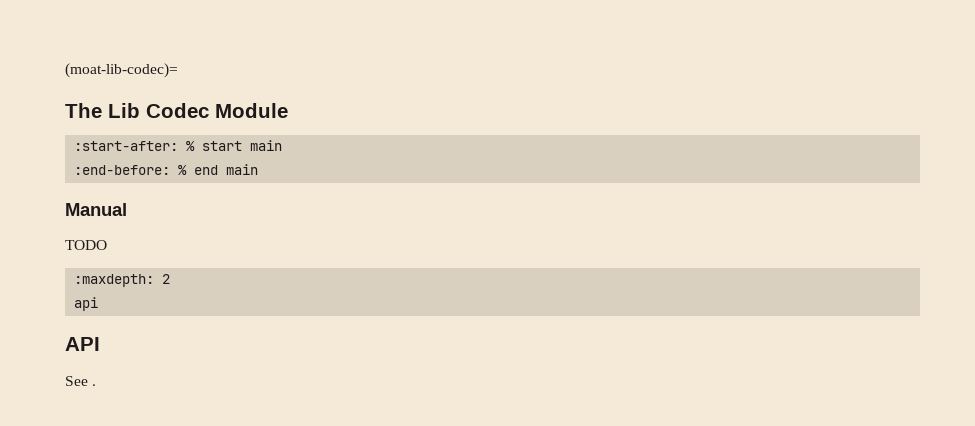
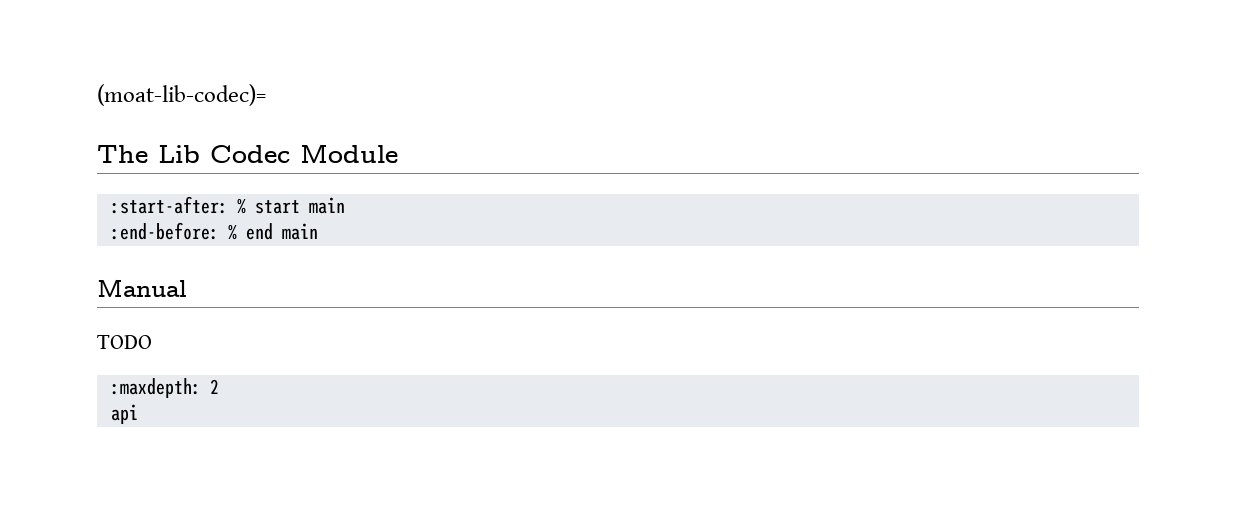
[65,337,100,351] [65,376,97,386] // API // See . -> (138, 414) none

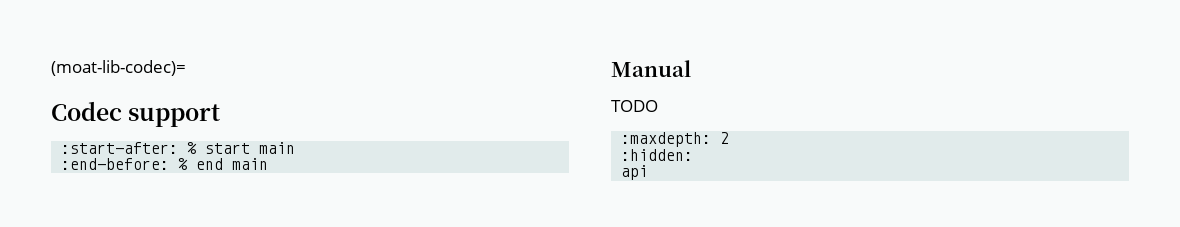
[97,144,398,163] The Lib Codec Module -> [51,101,221,127] Codec support
(219, 386) none -> [621,149,694,161] // :hidden:

